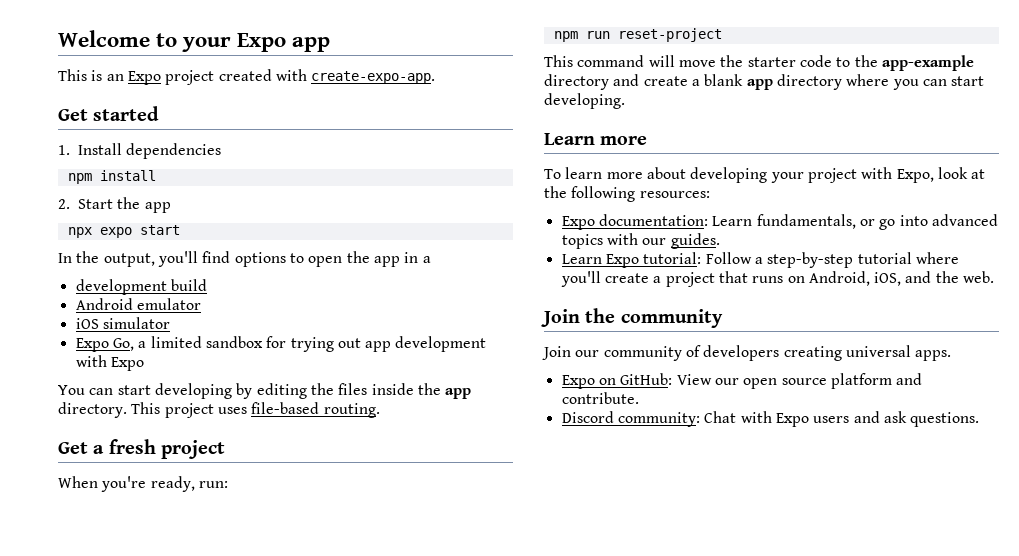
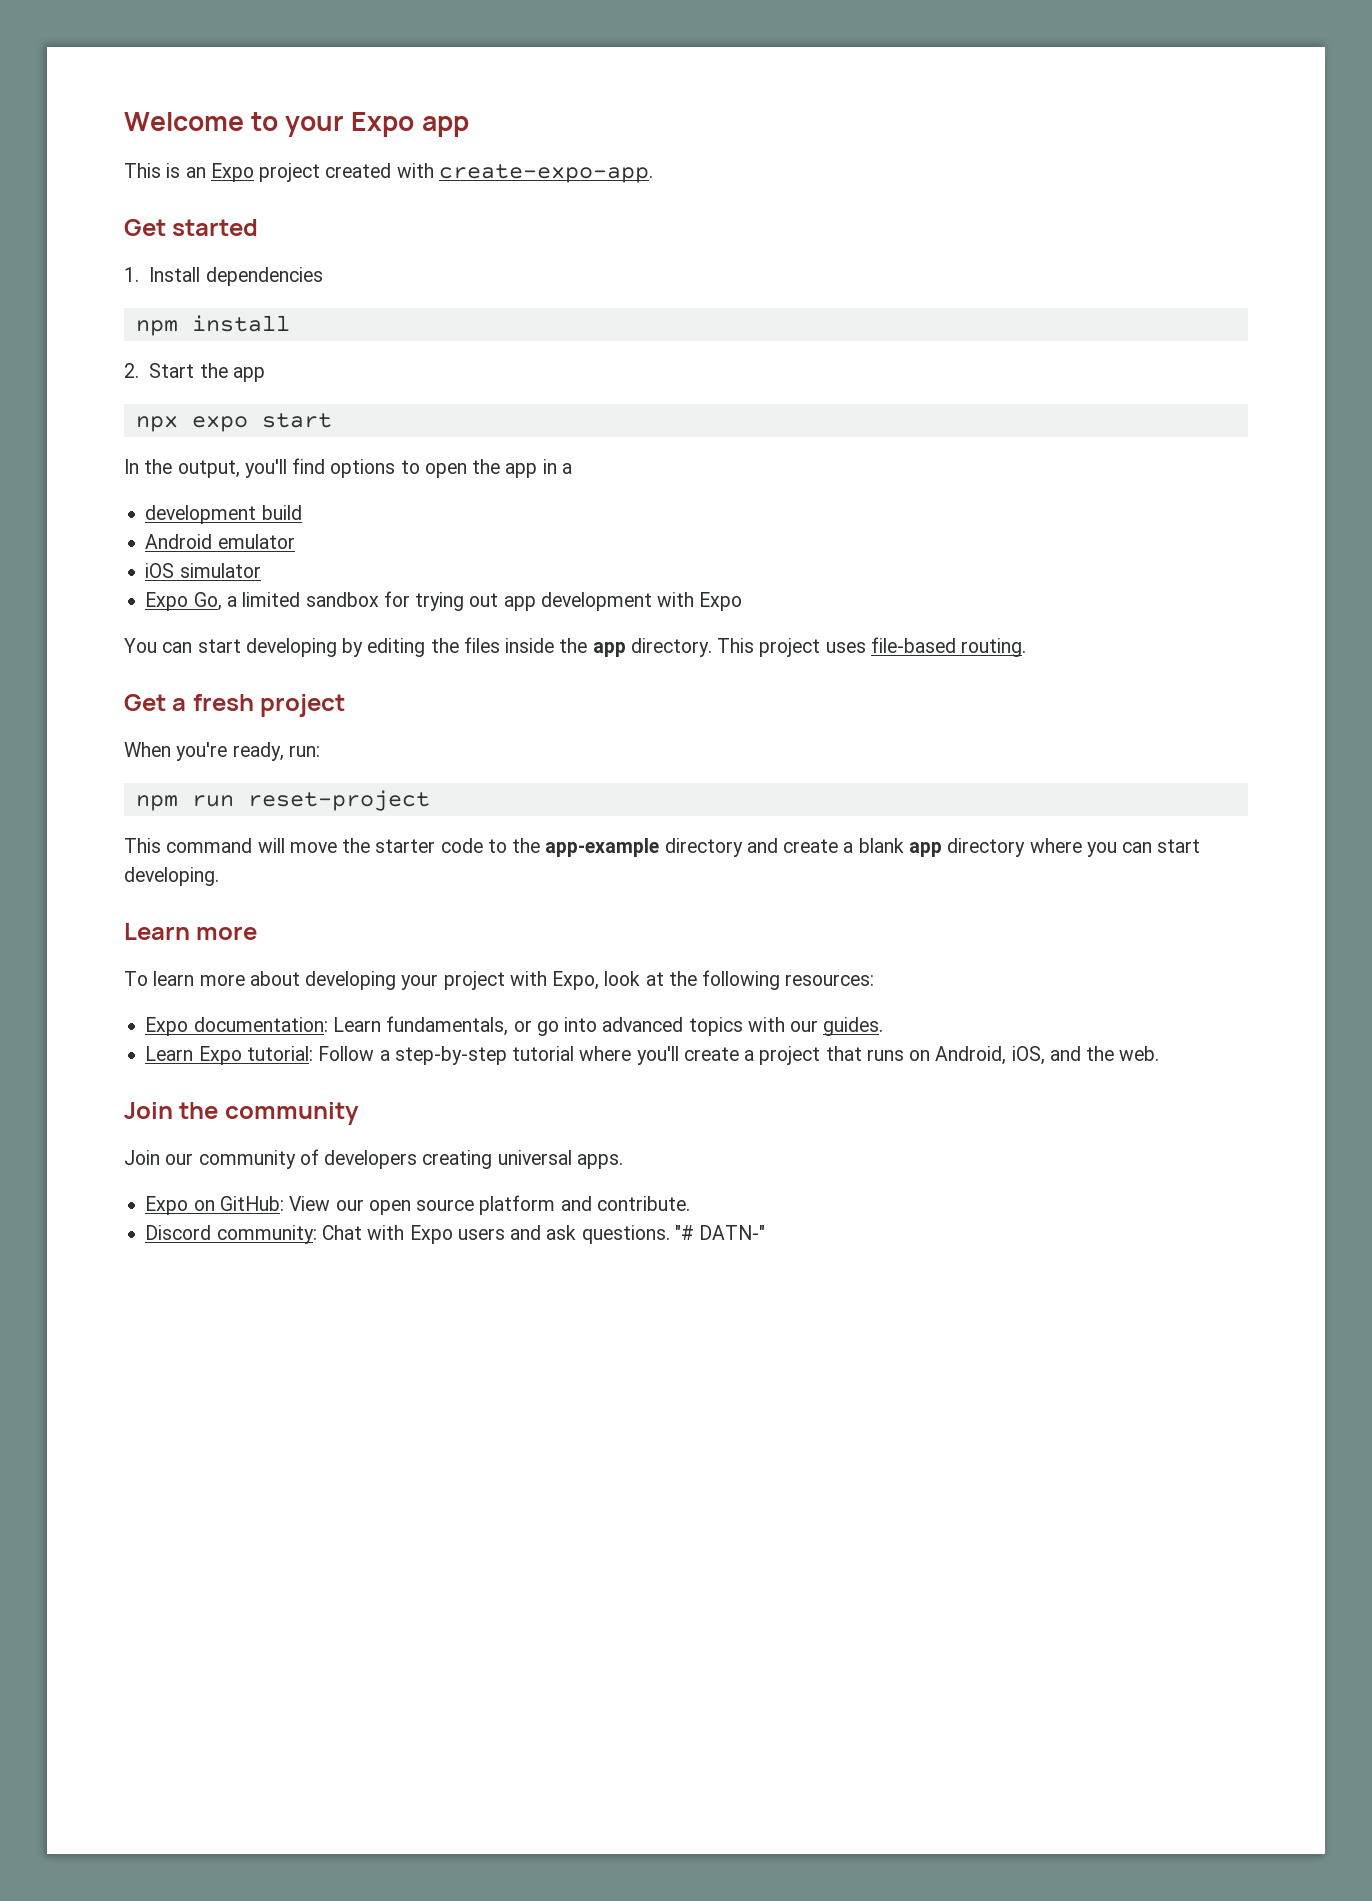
(980, 419) none -> [674,1225,766,1240] "# DATN-"

